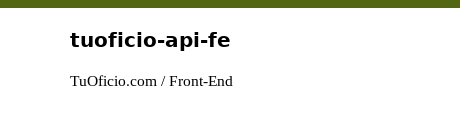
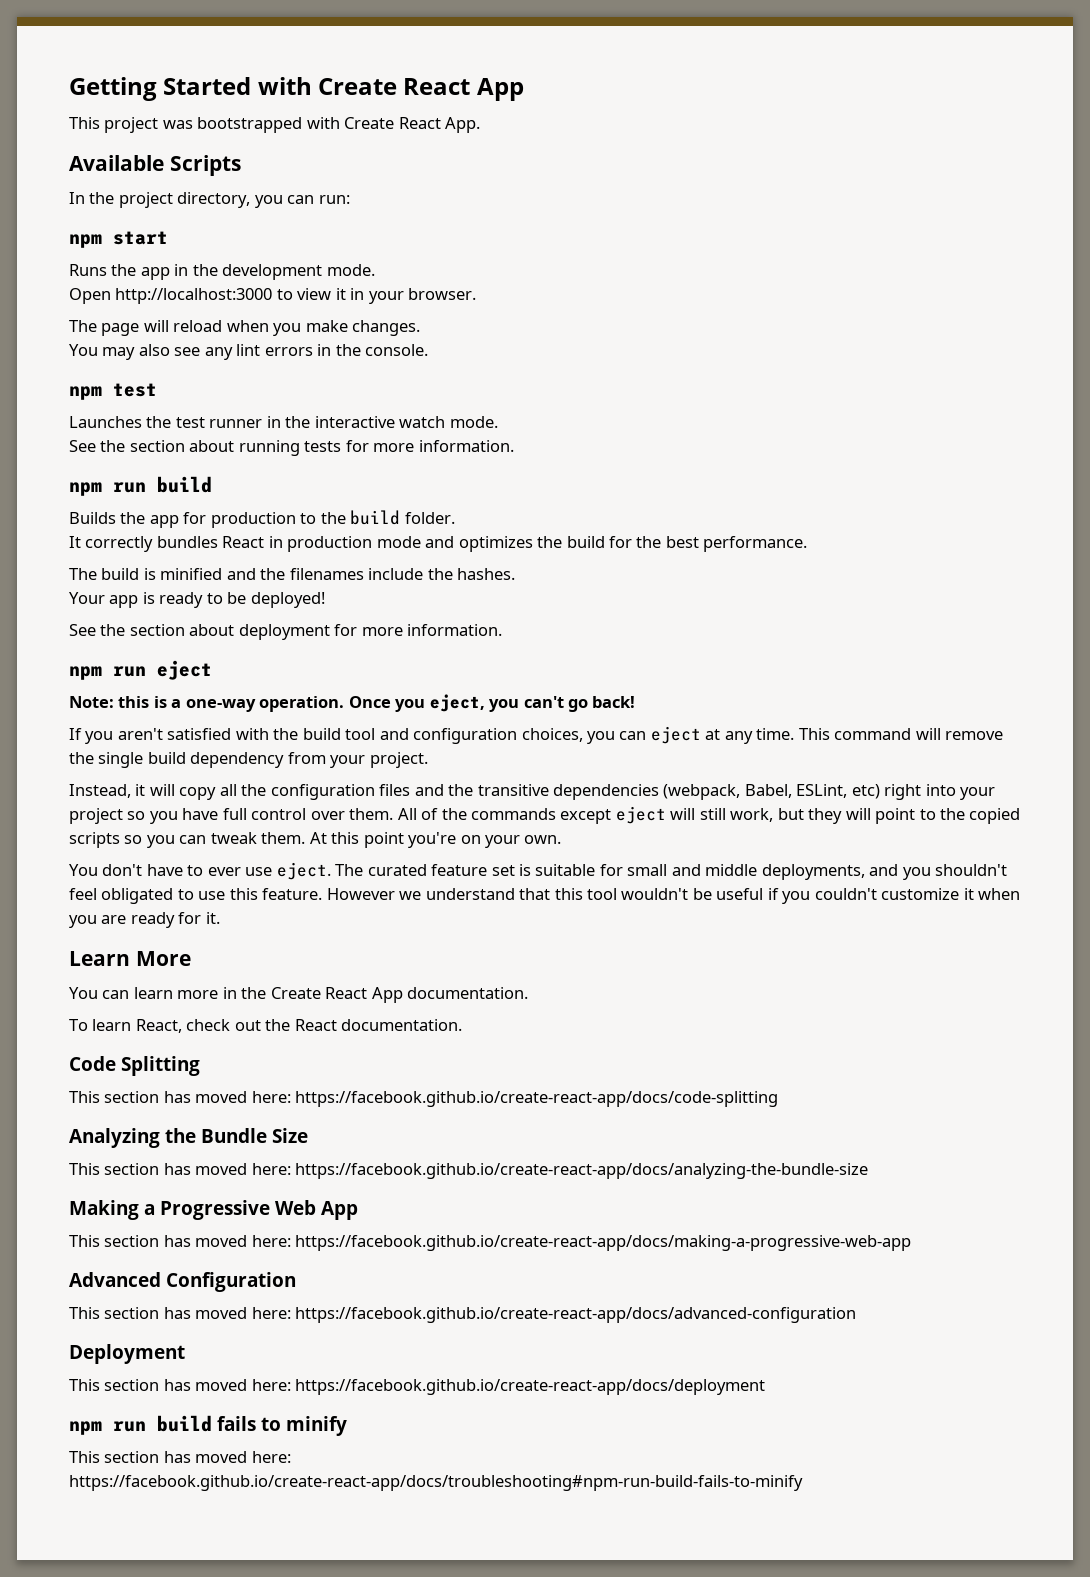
[70,32,231,51] [70,75,234,86] tuoficio-api-fe // TuOficio.com / Front-End -> [69,77,524,101] [69,117,481,133] [69,155,241,176] [69,192,350,208] [69,231,168,248] [69,264,375,280] [69,288,477,304] [69,320,421,336] [69,344,429,360] [69,383,157,400] [69,416,498,428] [69,440,514,456] [69,476,212,496] [69,510,455,528] [69,536,808,552] [69,568,516,580] [69,592,325,608] [69,624,503,640] [69,660,212,680] [69,694,636,712] [69,726,1004,744] [69,752,428,768] [69,784,996,800] [69,806,1021,824] [69,832,562,848] [69,862,1008,880] [69,888,1021,904] [69,912,220,928] [69,951,191,966] [69,987,529,1003] [69,1019,463,1033] [69,1056,200,1076] [69,1091,779,1107] [69,1128,308,1148] [69,1163,869,1179] [69,1200,358,1220] [69,1235,912,1251] [69,1272,296,1292] [69,1307,857,1323] [69,1344,185,1364] [69,1379,766,1395] [69,1415,347,1436] [69,1451,291,1463] [69,1475,803,1491] Getting Started with Create React App // This project was bootstrapped with Create React App. // Available Scripts // In the project directory, you can run: // npm start // Runs the app in the development mode. // Open http://localhost:3000 to view it in your browser. // The page will reload when you make changes. // You may also see any lint errors in the console. // npm test // Launches the test runner in the interactive watch mode. // See the section about running tests for more information. // npm run build // Builds the app for production to the build folder. // It correctly bundles React in production mode and optimizes the build for the best performance. // The build is minified and the filenames include the hashes. // Your app is ready to be deployed! // See the section about deployment for more information. // npm run eject // Note: this is a one-way operation. Once you eject, you can't go back! // If you aren't satisfied with the build tool and configuration choices, you can eject at any time. This command will remove the single build dependency from your project. // Instead, it will copy all the configuration files and the transitive dependencies (webpack, Babel, ESLint, etc) right into your project so you have full control over them. All of the commands except eject will still work, but they will point to the copied scripts so you can tweak them. At this point you're on your own. // You don't have to ever use eject. The curated feature set is suitable for small and middle deployments, and you shouldn't feel obligated to use this feature. However we understand that this tool wouldn't be useful if you couldn't customize it when you are ready for it. // Learn More // You can learn more in the Create React App documentation. // To learn React, check out the React documentation. // Code Splitting // This section has moved here: https://facebook.github.io/create-react-app/docs/code-splitting // Analyzing the Bundle Size // This section has moved here: https://facebook.github.io/create-react-app/docs/analyzing-the-bundle-size // Making a Progressive Web App // This section has moved here: https://facebook.github.io/create-react-app/docs/making-a-progressive-web-app // Advanced Configuration // This section has moved here: https://facebook.github.io/create-react-app/docs/advanced-configuration // Deployment // This section has moved here: https://facebook.github.io/create-react-app/docs/deployment // npm run build fails to minify // This section has moved here: https://facebook.github.io/create-react-app/docs/troubleshooting#npm-run-build-fails-to-minify

